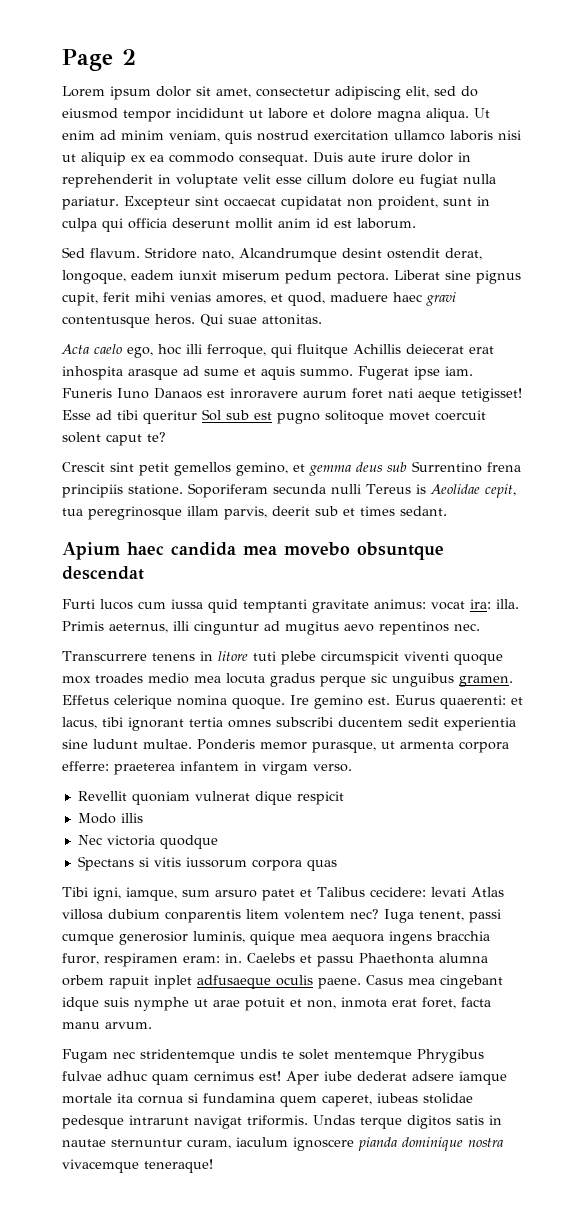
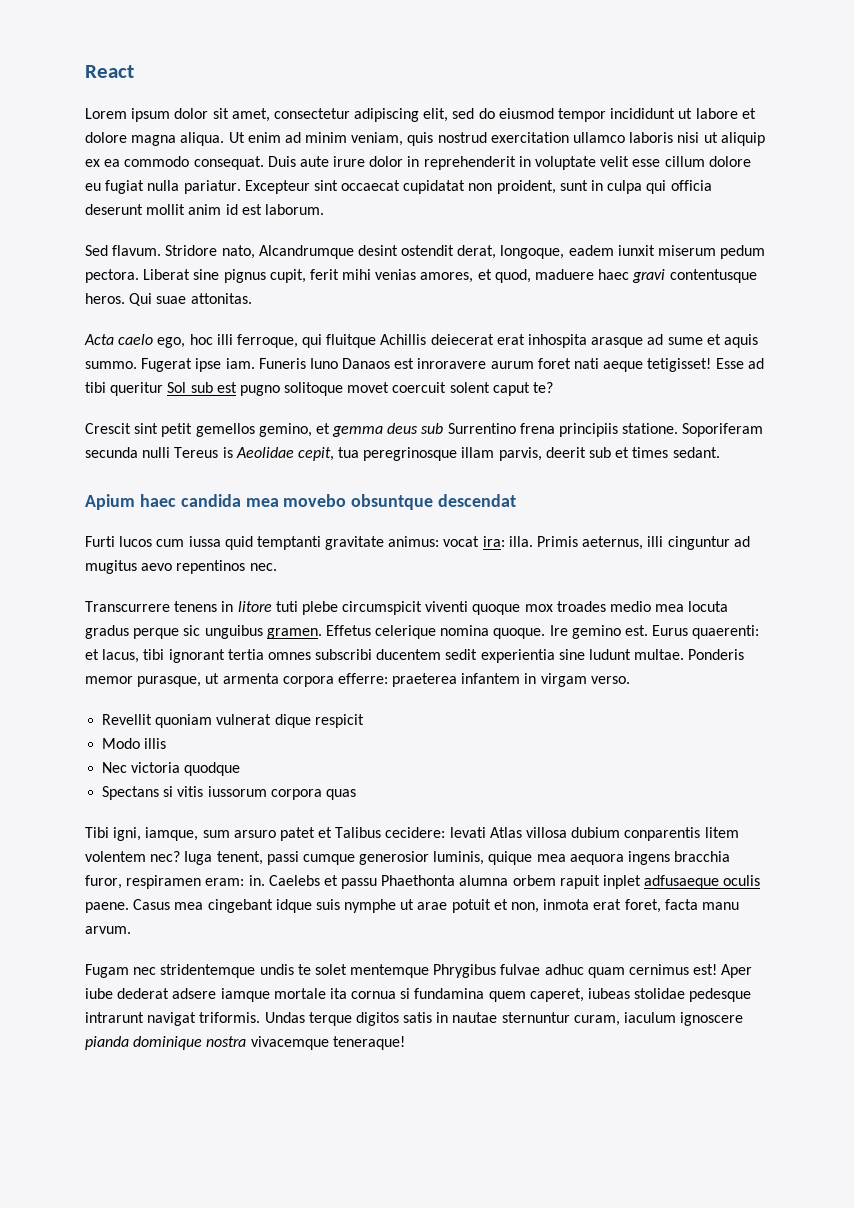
[62,49,136,71] Page 2 -> [85,65,134,78] React

